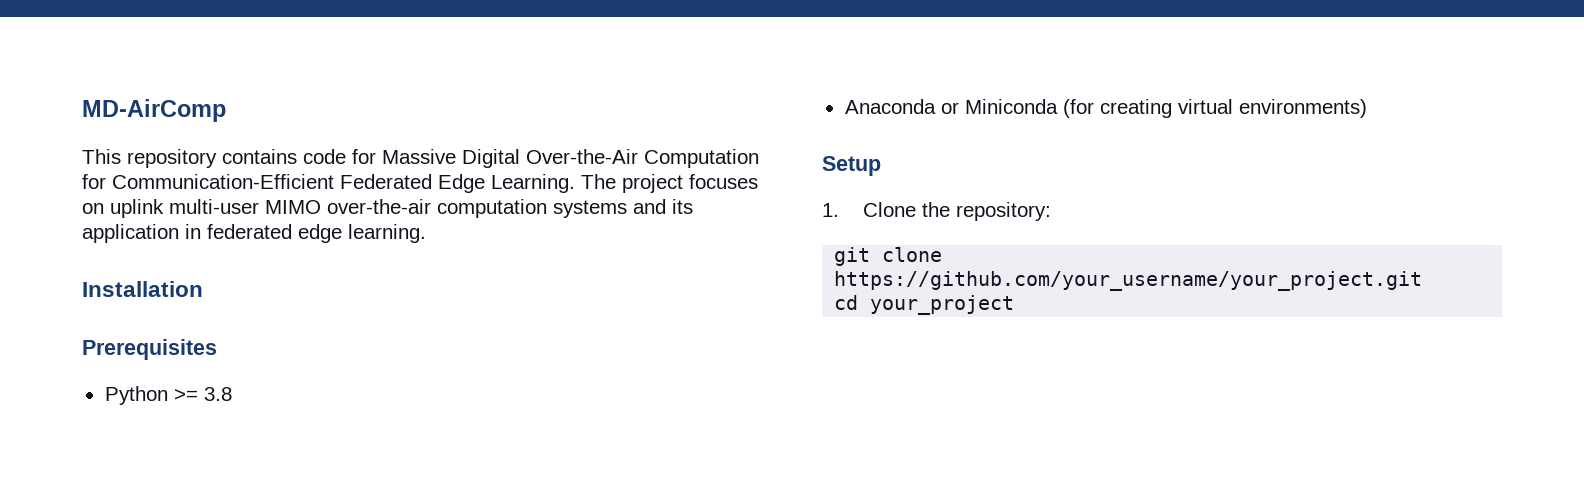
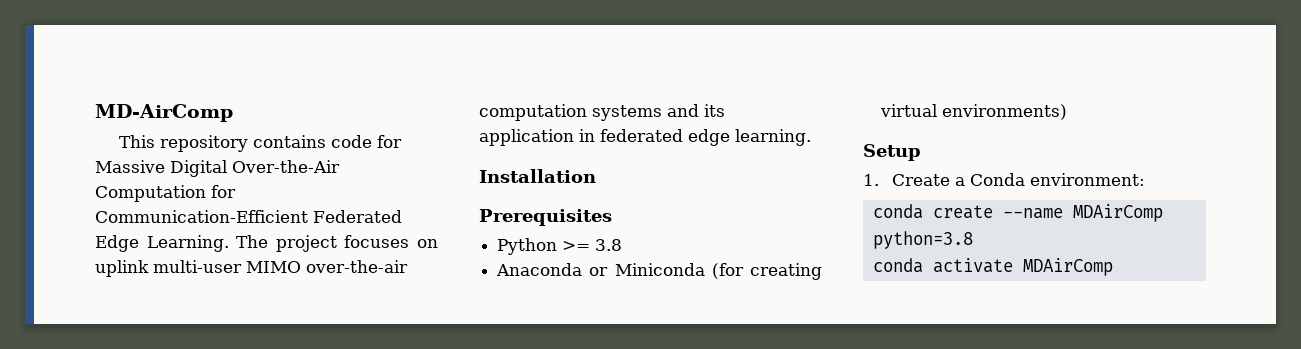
[862,202,1051,221] [834,247,943,266] [834,271,1423,291] [834,295,1015,315] Clone the repository: // git clone https://github.com/your_username/your_project.git // cd your_project -> [892,173,1146,186] [872,204,1163,222] [872,231,973,249] [872,258,1113,276] Create a Conda environment: // conda create --name MDAirComp python=3.8 // conda activate MDAirComp

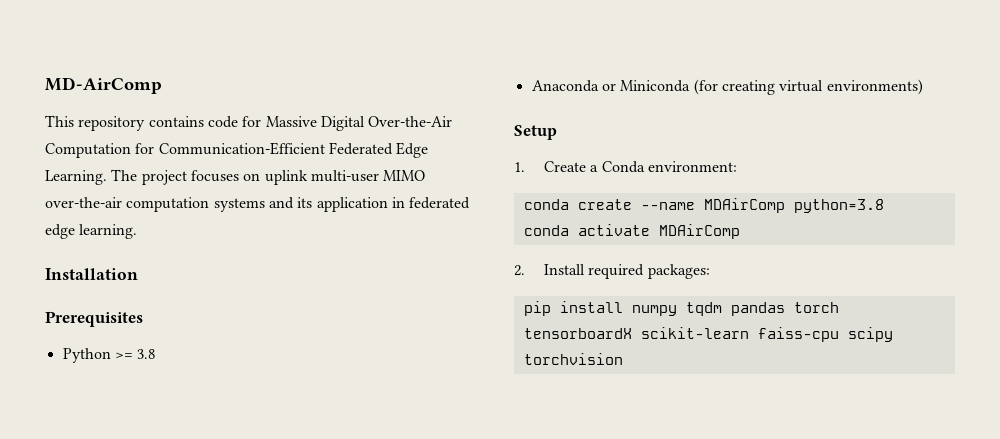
(1113, 267) none -> [514,264,710,279] [523,301,839,316] [523,327,893,342] [523,353,623,365] // 2. Install required packages: // pip install numpy tqdm pandas torch tensorboardX scikit-learn faiss-cpu scipy torchvision

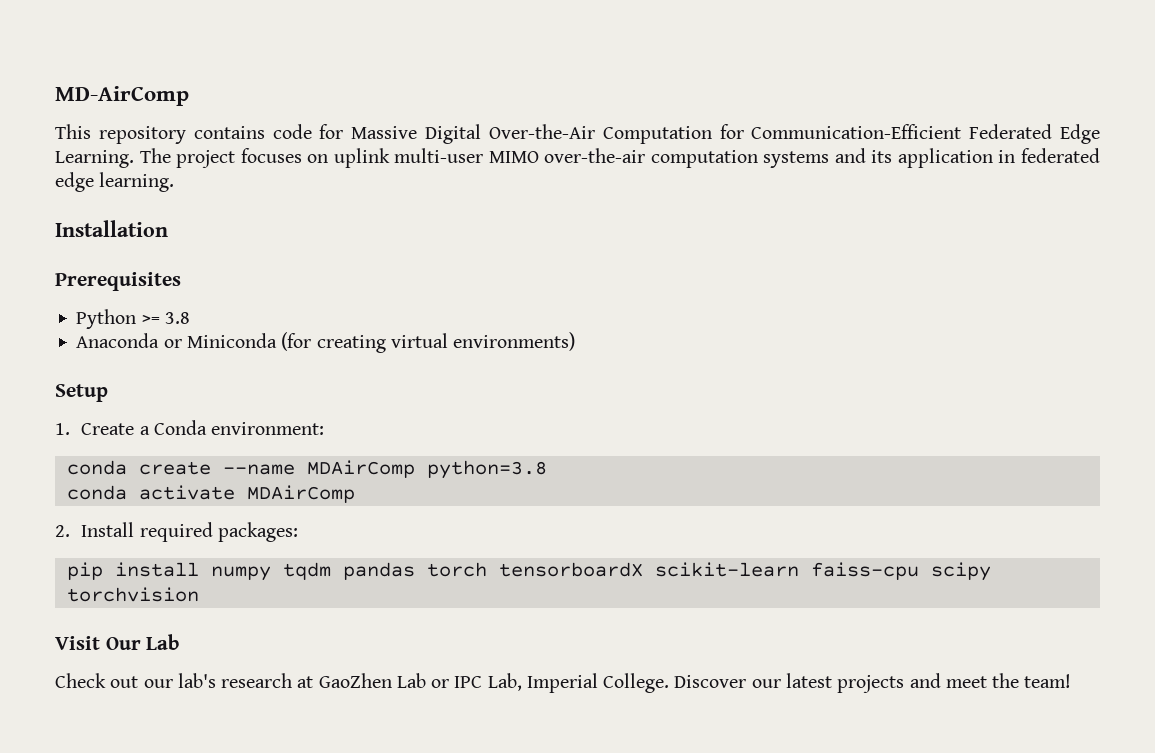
(623, 359) none -> [55,634,180,650] [55,673,1072,693] // Visit Our Lab // Check out our lab's research at GaoZhen Lab or IPC Lab, Imperial College. Discover our latest projects and meet the team!

